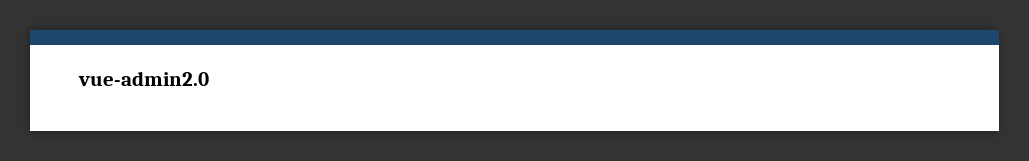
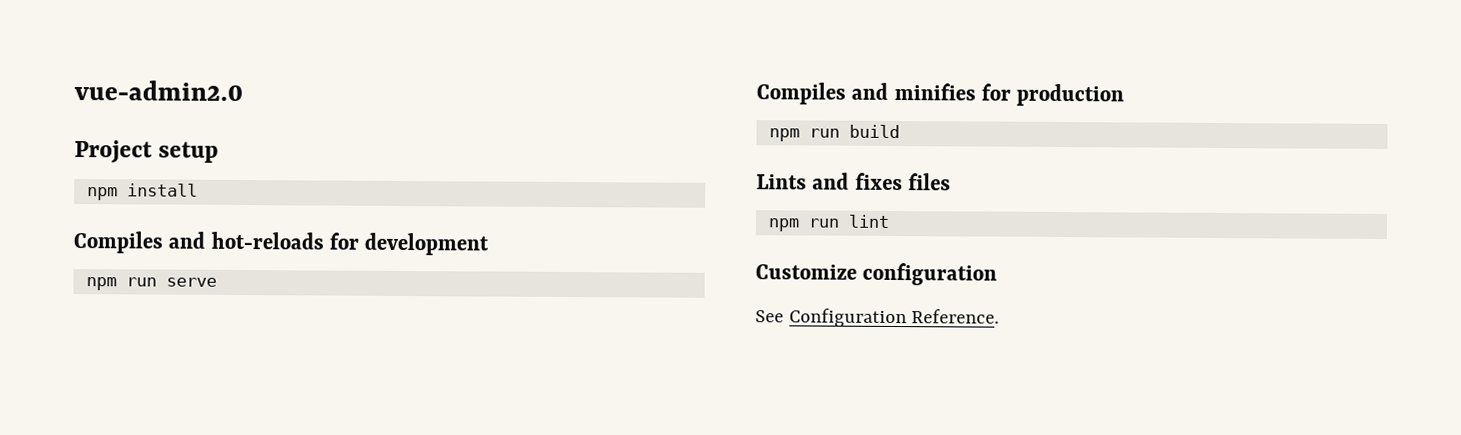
(209, 78) none -> [74,139,220,164] [86,183,198,201] [73,230,490,256] [85,277,217,291] [756,82,1125,107] [768,124,900,142] [756,172,952,191] [767,214,890,232] [755,262,998,286] [755,308,1000,328] // Project setup // npm install // Compiles and hot-reloads for development // npm run serve // Compiles and minifies for production // npm run build // Lints and fixes files // npm run lint // Customize configuration // See Configuration Reference.

